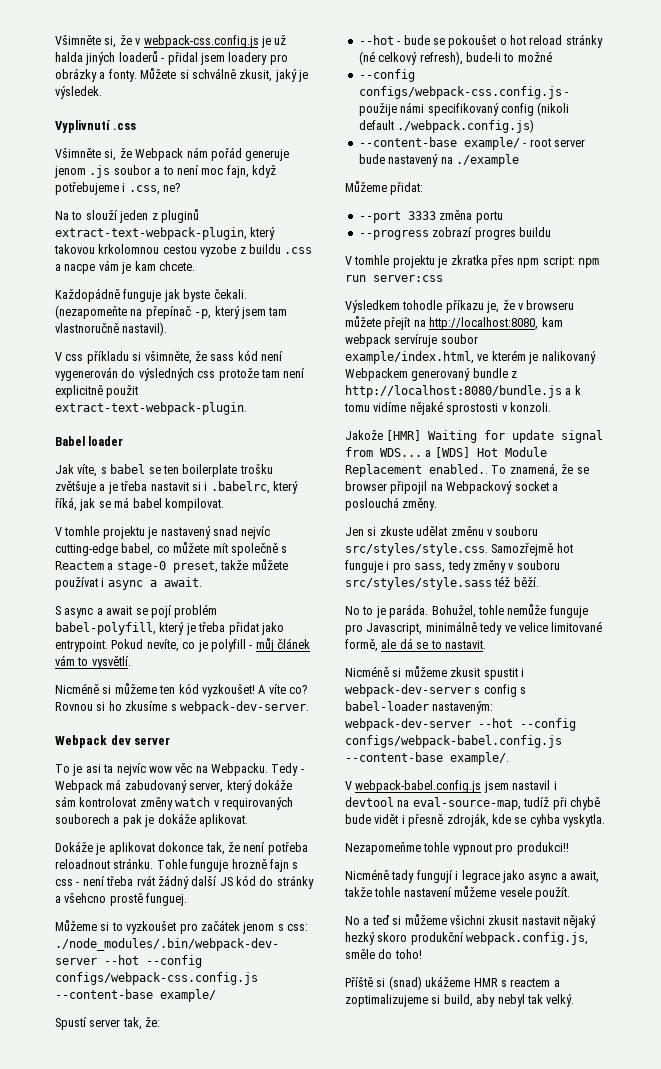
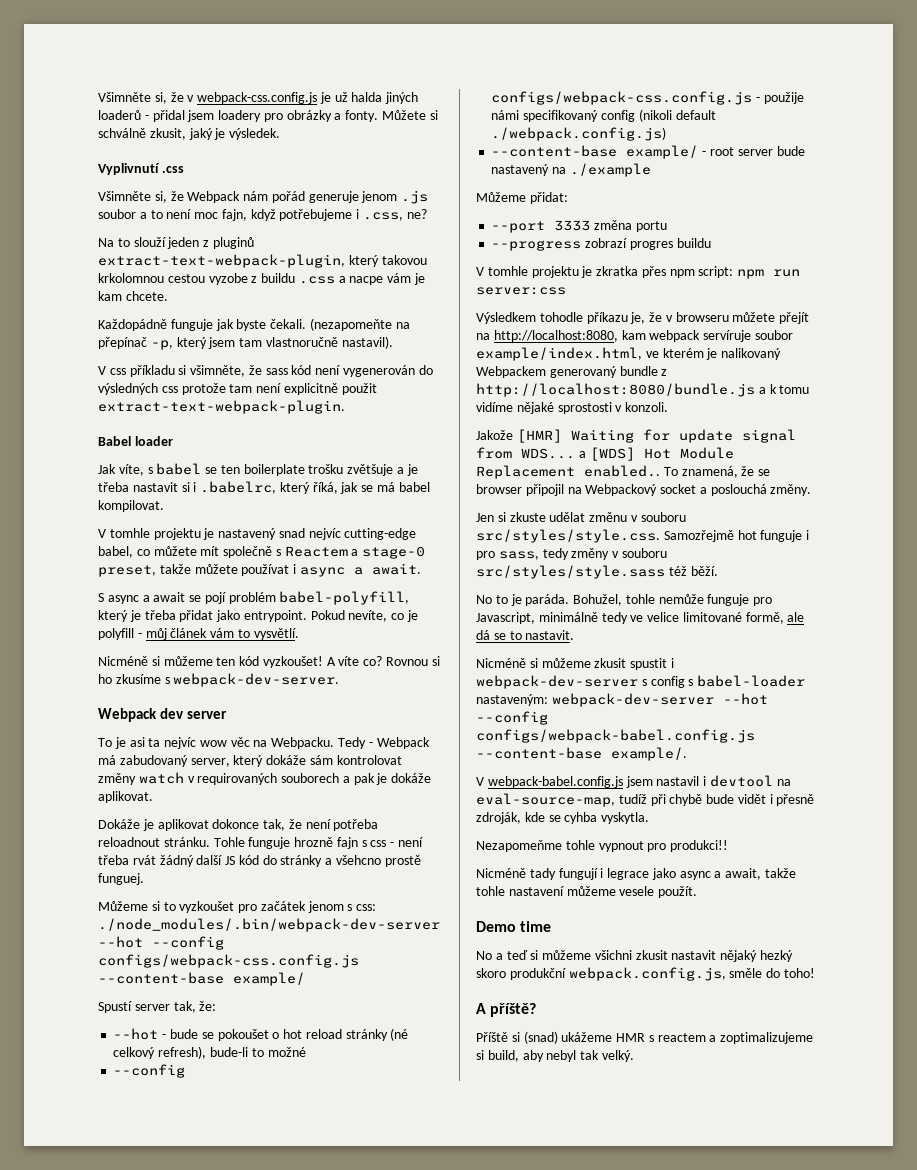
(570, 893) none -> [476,921,552,932] // Demo time
(422, 954) none -> [476,1003,537,1017] // A příště?

